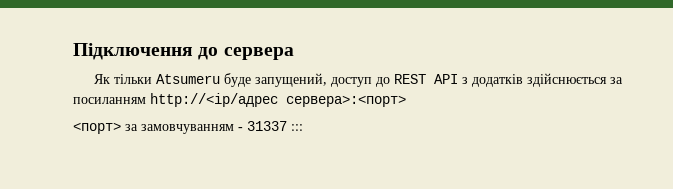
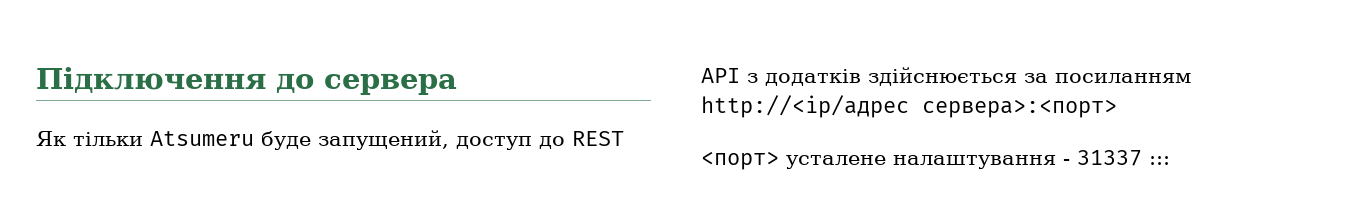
[125,124,234,134] за замовчуванням -> [786,155,1056,169] усталене налаштування

